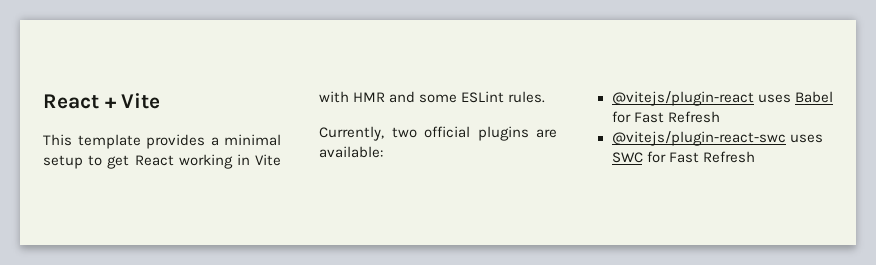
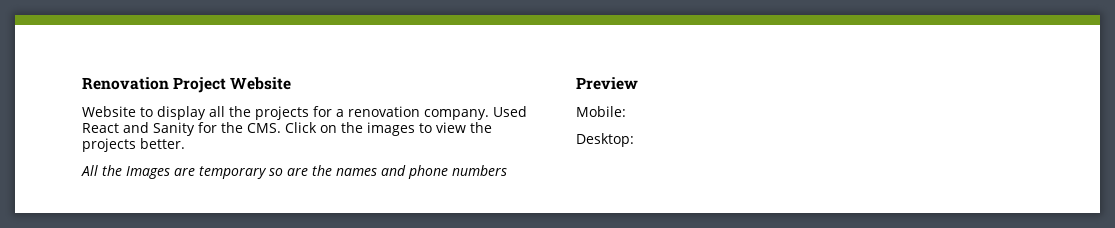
[43,93,161,109] [43,134,281,149] [43,154,281,169] [319,91,546,103] [319,126,557,141] [319,146,383,158] [611,91,833,106] [611,111,720,123] [611,131,823,146] [611,151,755,163] React + Vite // This template provides a minimal setup to get React working in Vite with HMR and some ESLint rules. // Currently, two official plugins are available: // @vitejs/plugin-react uses Babel for Fast Refresh // @vitejs/plugin-react-swc uses SWC for Fast Refresh -> [82,77,292,93] [82,106,527,120] [82,122,492,136] [82,138,185,152] [81,165,507,179] [576,77,638,90] [576,106,626,117] [576,133,634,147] Renovation Project Website // Website to display all the projects for a renovation company. Used React and Sanity for the CMS. Click on the images to view the projects better. // All the Images are temporary so are the names and phone numbers // Preview // Mobile: // Desktop:

